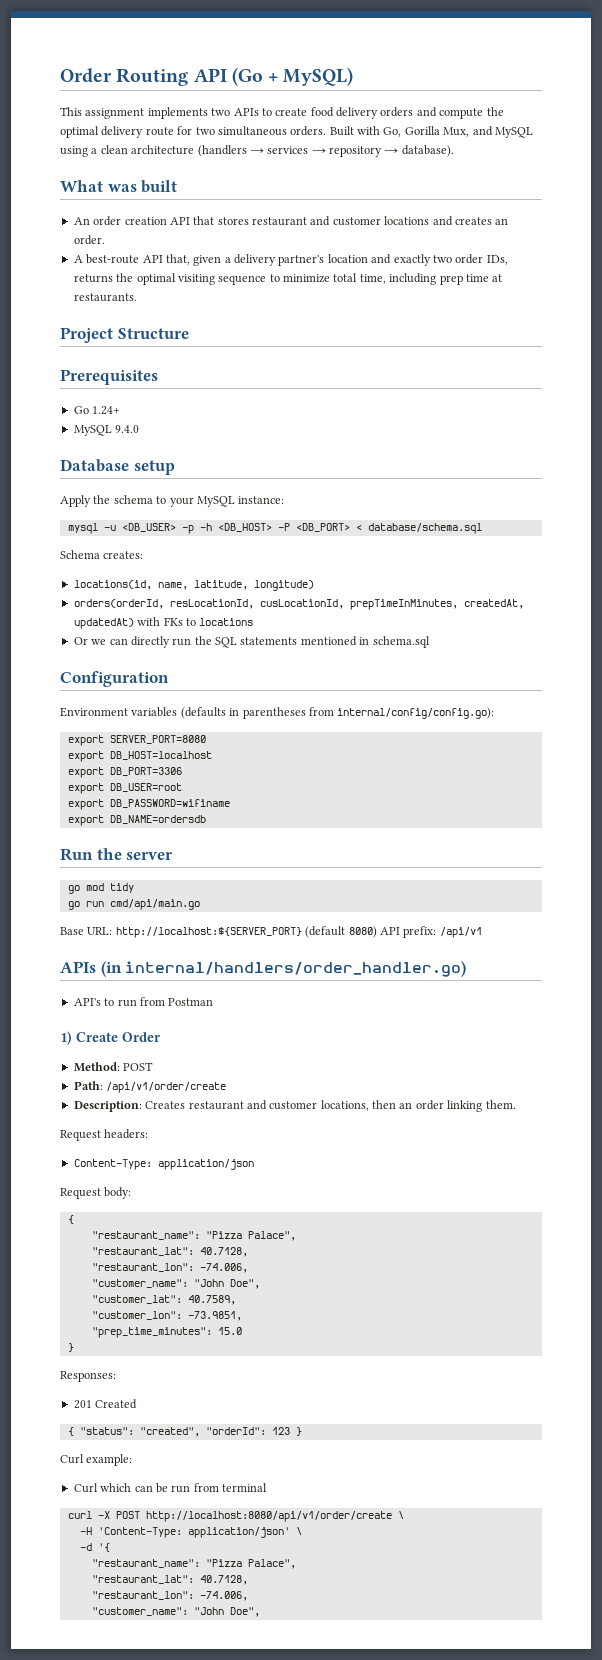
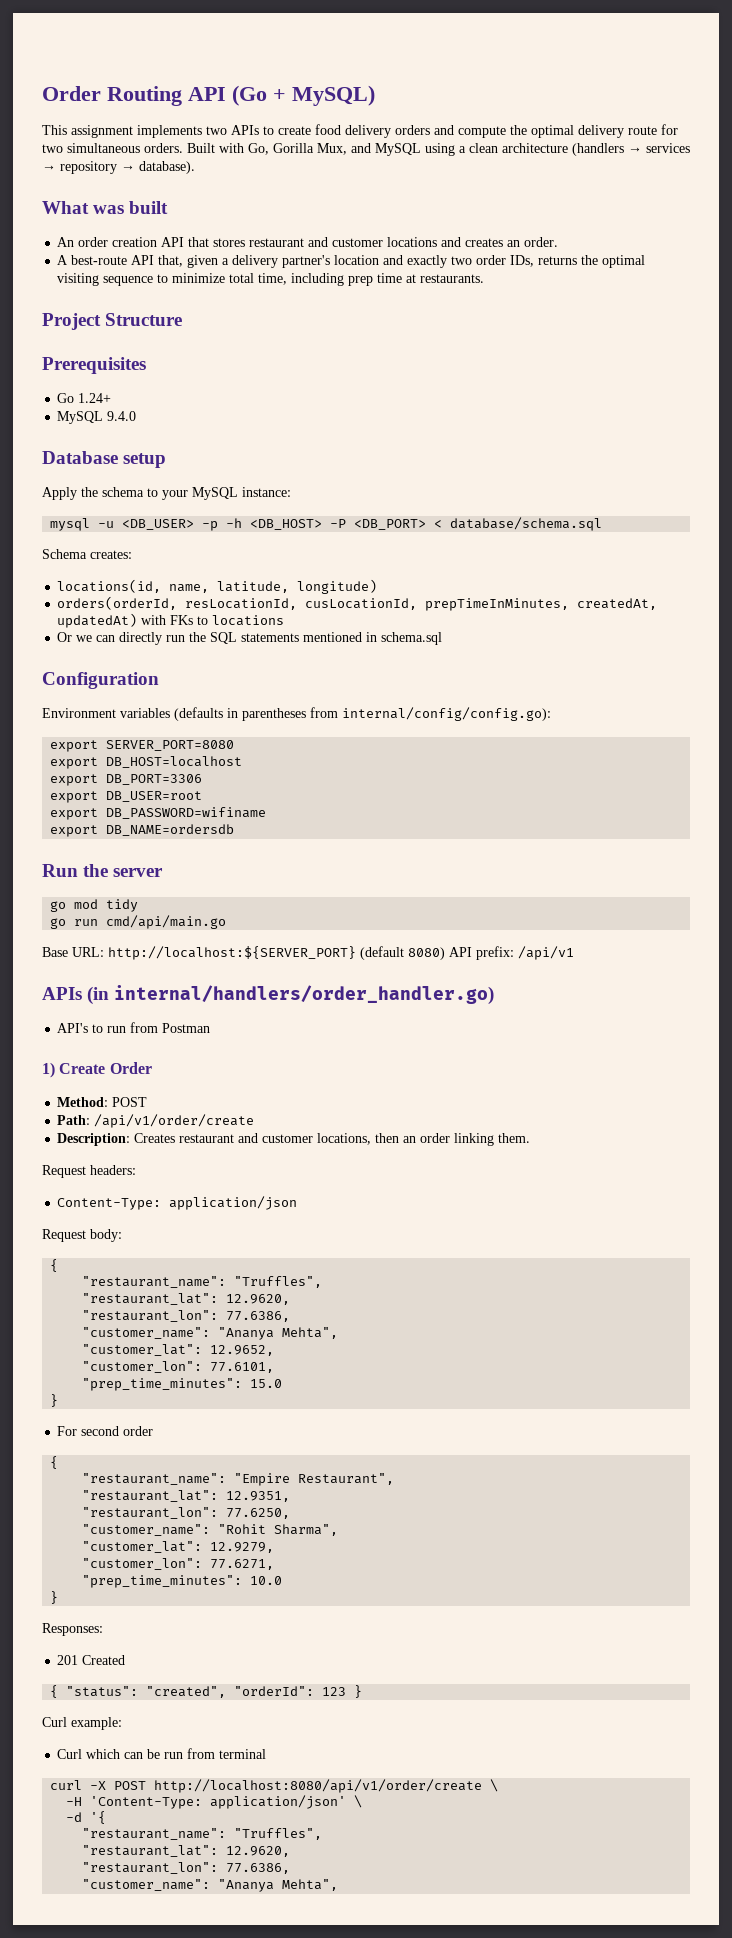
[205,1231,296,1241] [91,1247,248,1257] [91,1263,248,1273] [91,1279,260,1289] [91,1295,236,1305] [91,1311,242,1321] "Pizza Palace", // "restaurant_lat": 40.7128, // "restaurant_lon": -74.006, // "customer_name": "John Doe", // "customer_lat": 40.7589, // "customer_lon": -73.9851, -> [234,1276,323,1288] [82,1293,291,1305] [82,1310,291,1322] [82,1327,339,1340] [82,1344,275,1356] [82,1361,275,1373] "Truffles", // "restaurant_lat": 12.9620, // "restaurant_lon": 77.6386, // "customer_name": "Ananya Mehta", // "customer_lat": 12.9652, // "customer_lon": 77.6101,
(74, 1347) none -> [57,1426,154,1436] [50,1456,59,1469] [82,1473,395,1486] [82,1490,291,1502] [82,1507,291,1519] [82,1524,339,1536] [82,1541,275,1553] [82,1558,275,1570] [82,1575,283,1588] [50,1591,59,1604] // For second order // { // "restaurant_name": "Empire Restaurant", // "restaurant_lat": 12.9351, // "restaurant_lon": 77.6250, // "customer_name": "Rohit Sharma", // "customer_lat": 12.9279, // "customer_lon": 77.6271, // "prep_time_minutes": 10.0 // }
[205,1559,296,1569] [91,1575,248,1585] [91,1591,248,1601] [91,1607,260,1617] "Pizza Palace", // "restaurant_lat": 40.7128, // "restaurant_lon": -74.006, // "customer_name": "John Doe", -> [234,1828,323,1840] [82,1845,291,1857] [82,1862,291,1874] [82,1879,339,1892] "Truffles", // "restaurant_lat": 12.9620, // "restaurant_lon": 77.6386, // "customer_name": "Ananya Mehta",

